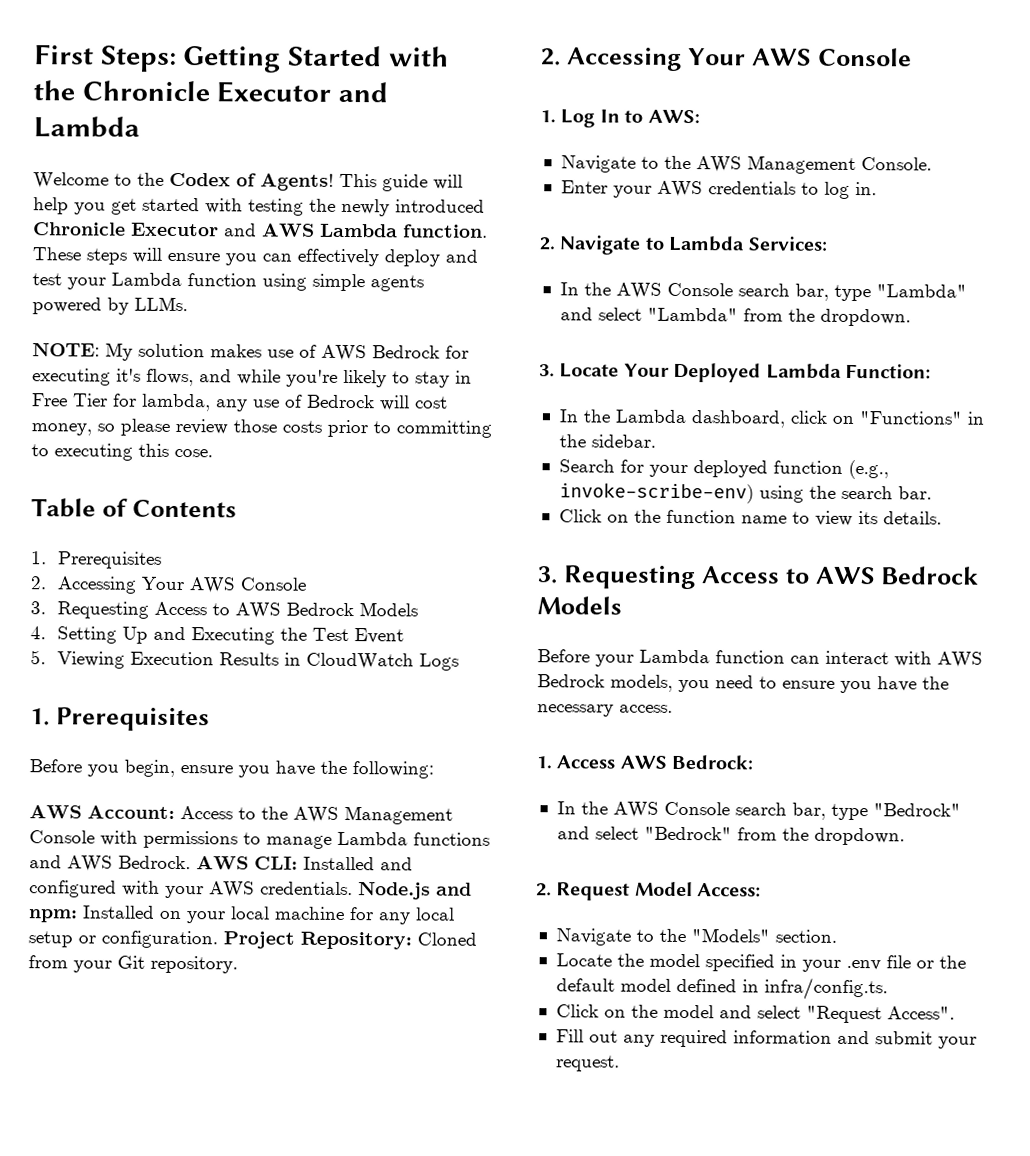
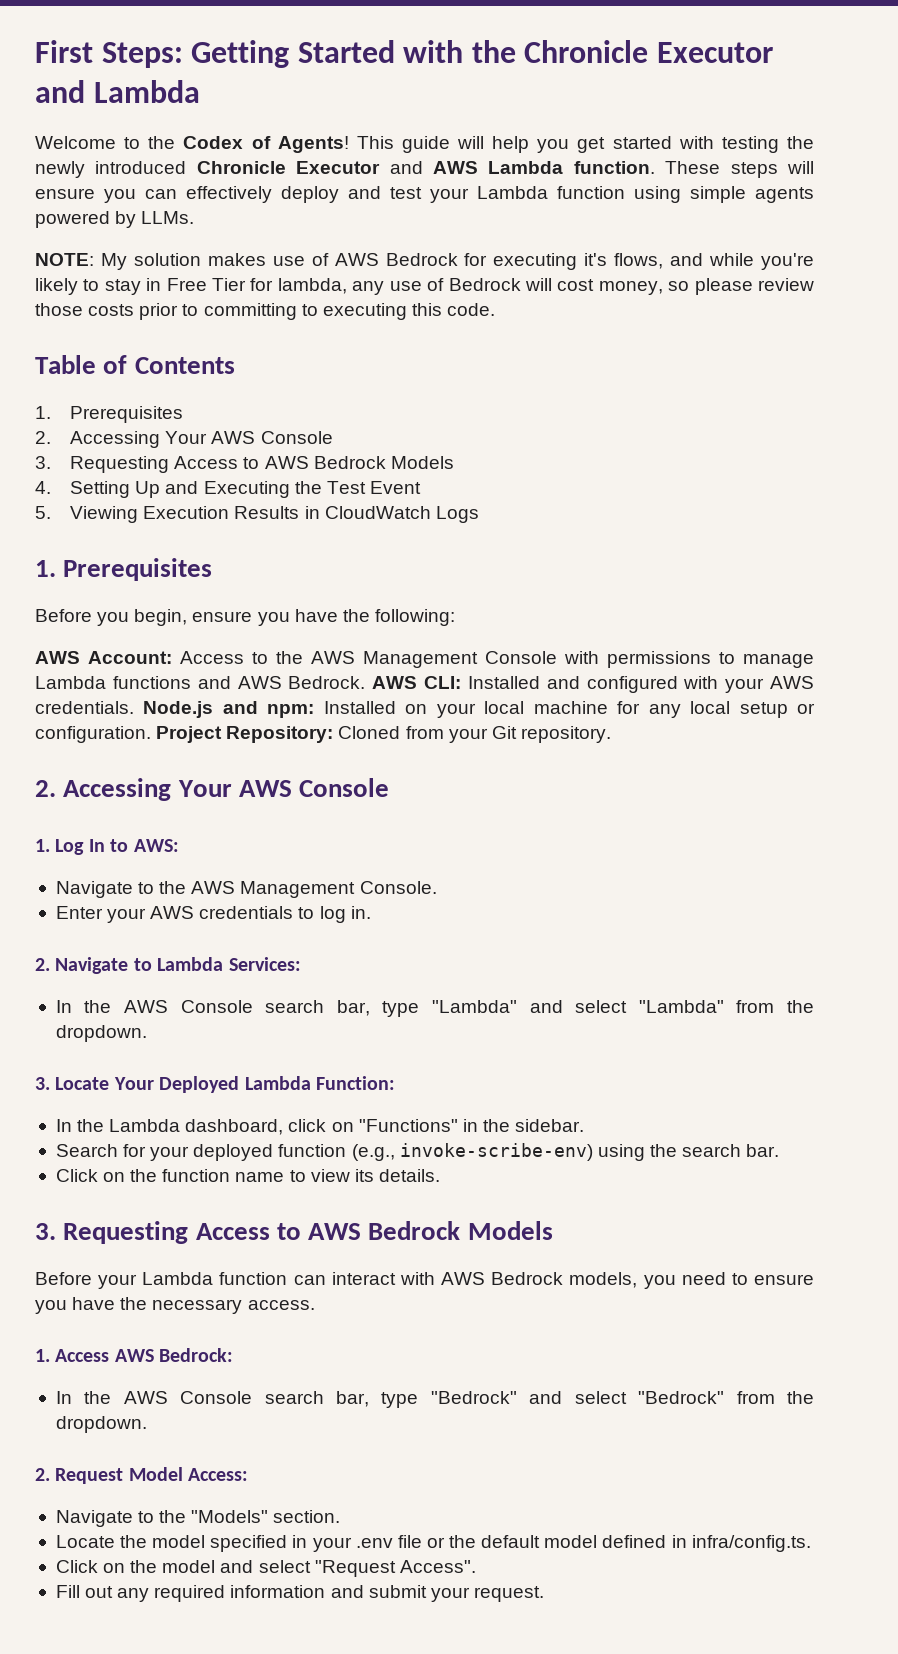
[174,448,213,458] cose. -> [447,303,496,316] code.

